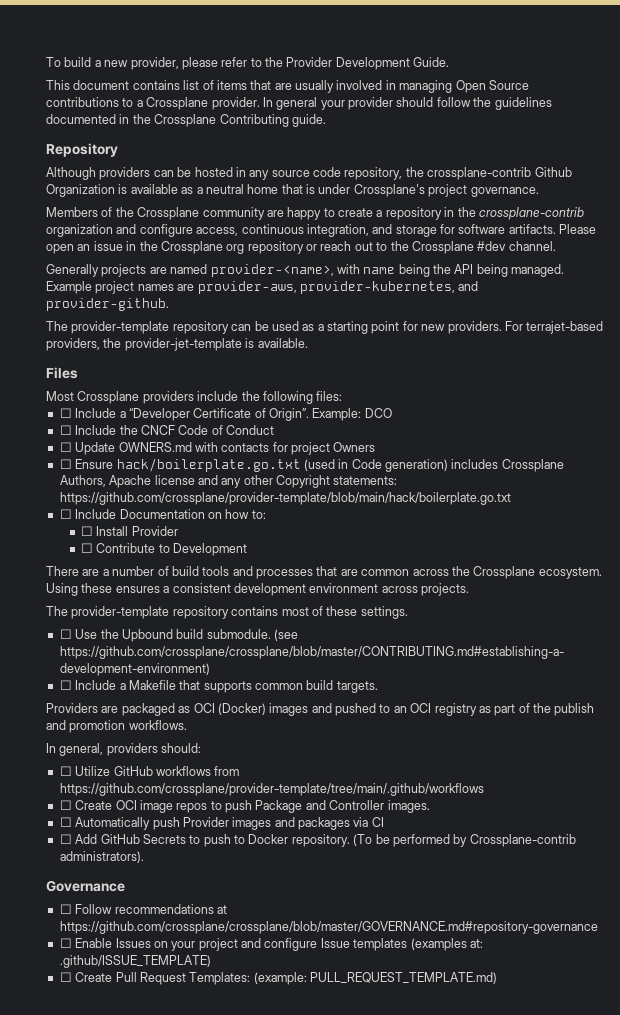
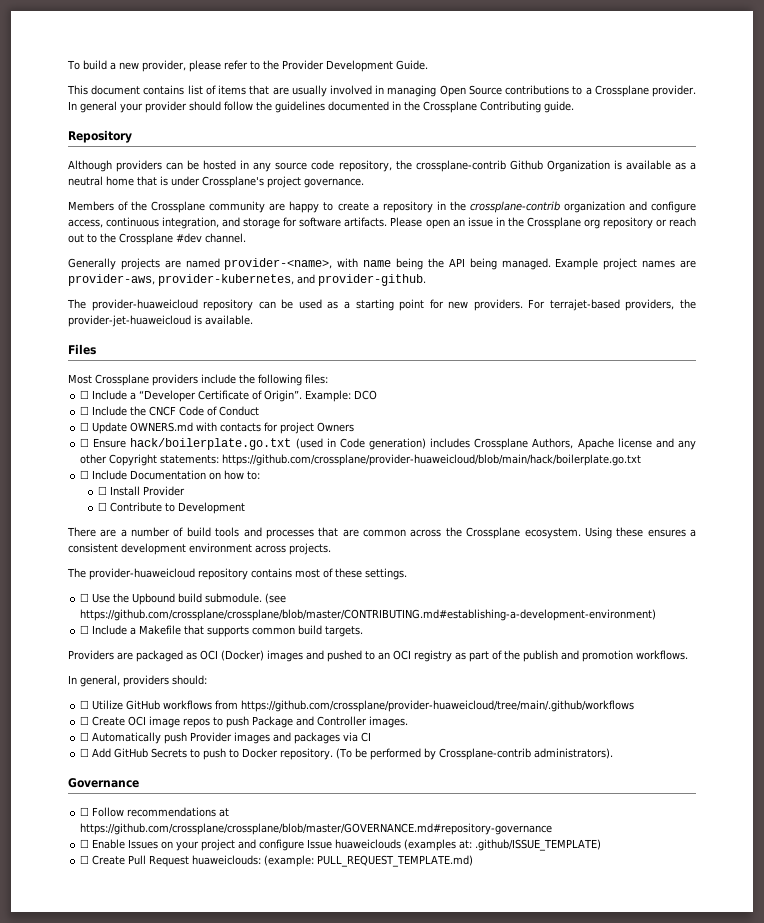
[71,321,170,334] provider-template -> [91,299,198,311] provider-huaweicloud
[124,338,242,351] provider-jet-template -> [68,315,191,327] provider-jet-huaweicloud
[59,492,511,505] https://github.com/crossplane/provider-template/blob/main/hack/boilerplate.go.txt -> [222,454,642,466] https://github.com/crossplane/provider-huaweicloud/blob/main/hack/boilerplate.go.txt
[71,606,170,619] provider-template -> [89,568,195,580] provider-huaweicloud
[59,783,484,796] https://github.com/crossplane/provider-template/tree/main/.github/workflows -> [241,700,635,712] https://github.com/crossplane/provider-huaweicloud/tree/main/.github/workflows
[353,938,408,951] templates -> [335,839,402,849] huaweiclouds
[189,972,251,985] Templates: -> [192,855,262,865] huaweiclouds:

